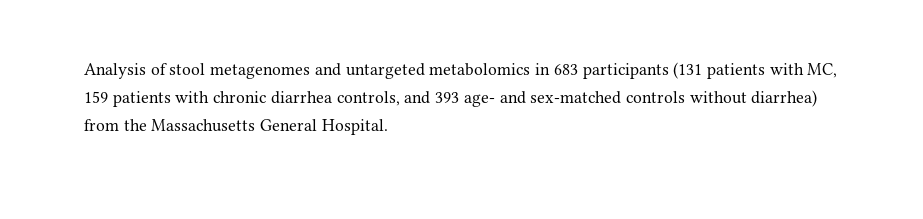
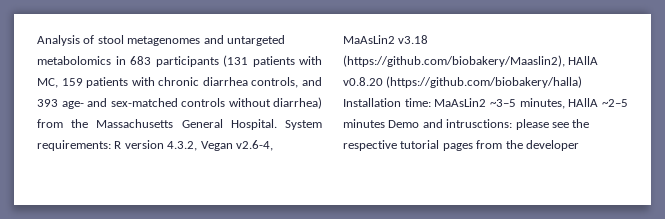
(388, 127) none -> [285,120,322,130] [37,140,273,151] [343,35,429,44] [343,55,599,67] [343,76,583,88] [343,98,628,109] [343,119,590,130] [343,140,579,151] System requirements: R version 4.3.2, Vegan v2.6-4, MaAsLin2 v3.18 (https://github.com/biobakery/Maaslin2), HAllA v0.8.20 (https://github.com/biobakery/halla) Installation time: MaAsLin2 ~3–5 minutes, HAllA ~2–5 minutes Demo and intrusctions: please see the respective tutorial pages from the developer

